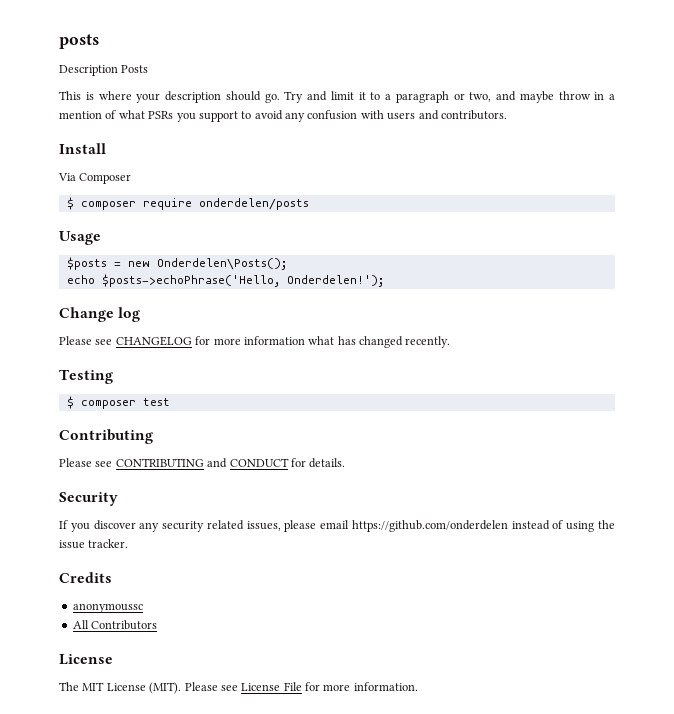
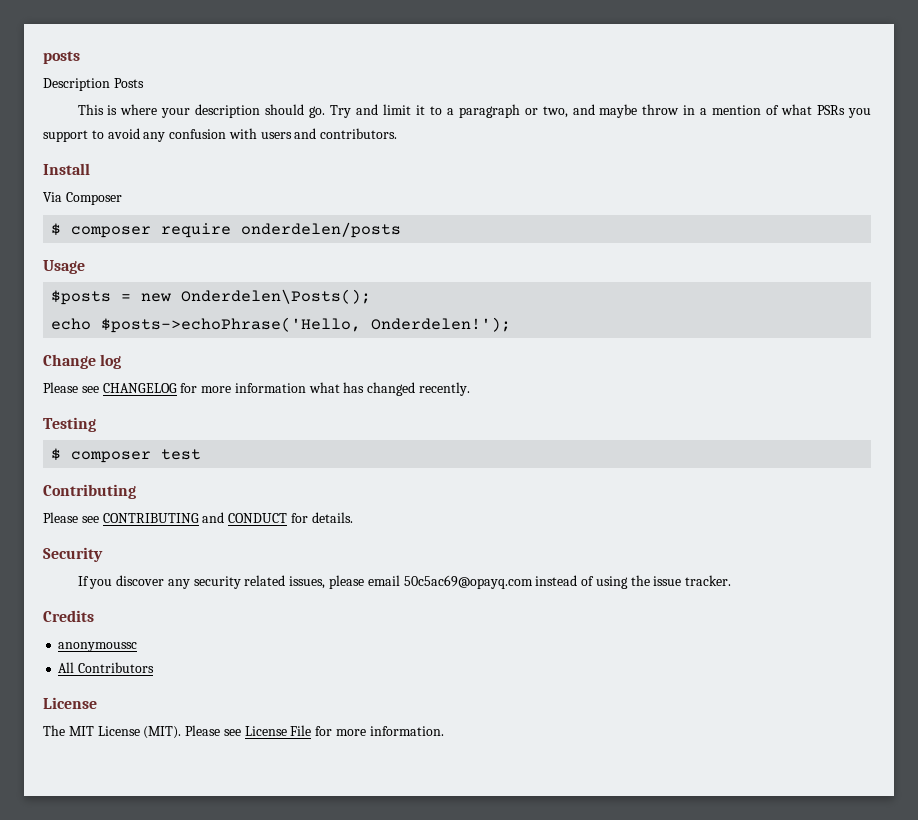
[351,520,508,532] https://github.com/onderdelen -> [403,575,533,589] 50c5ac69@opayq.com

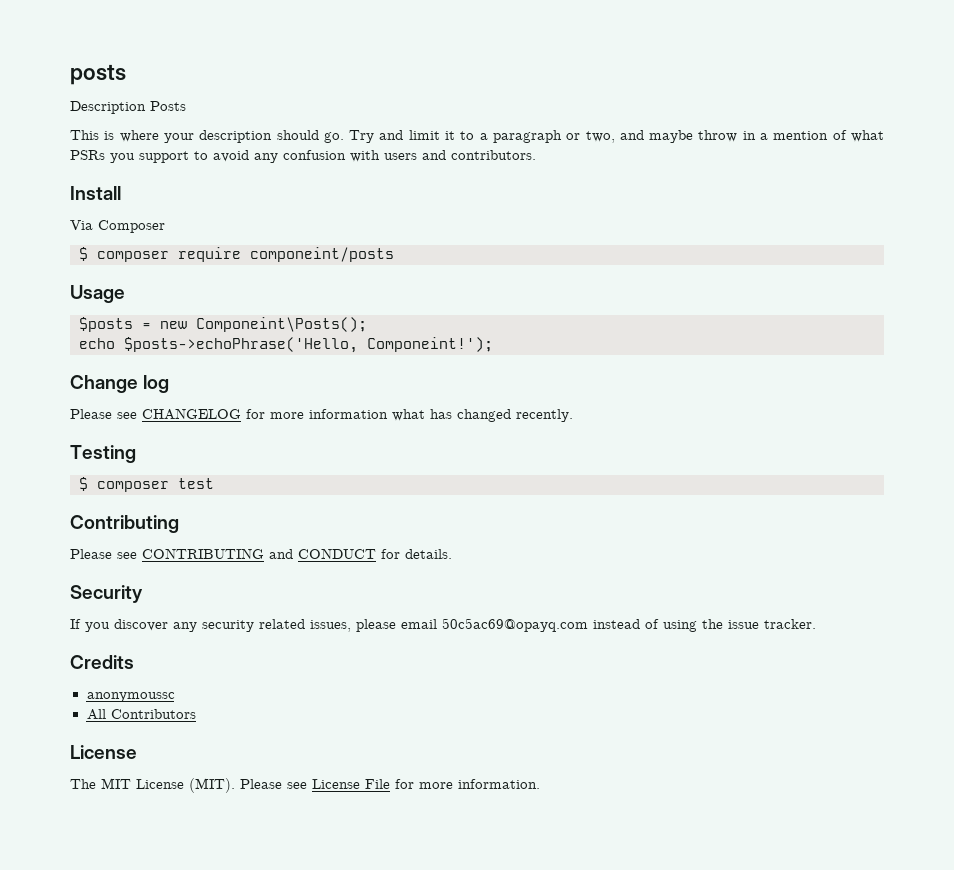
[241,222,402,238] onderdelen/posts -> [250,247,394,262] componeint/posts
[181,289,372,304] Onderdelen\Posts(); -> [196,317,367,332] Componeint\Posts();
[371,317,512,332] Onderdelen!'); -> [367,337,493,352] Componeint!');

